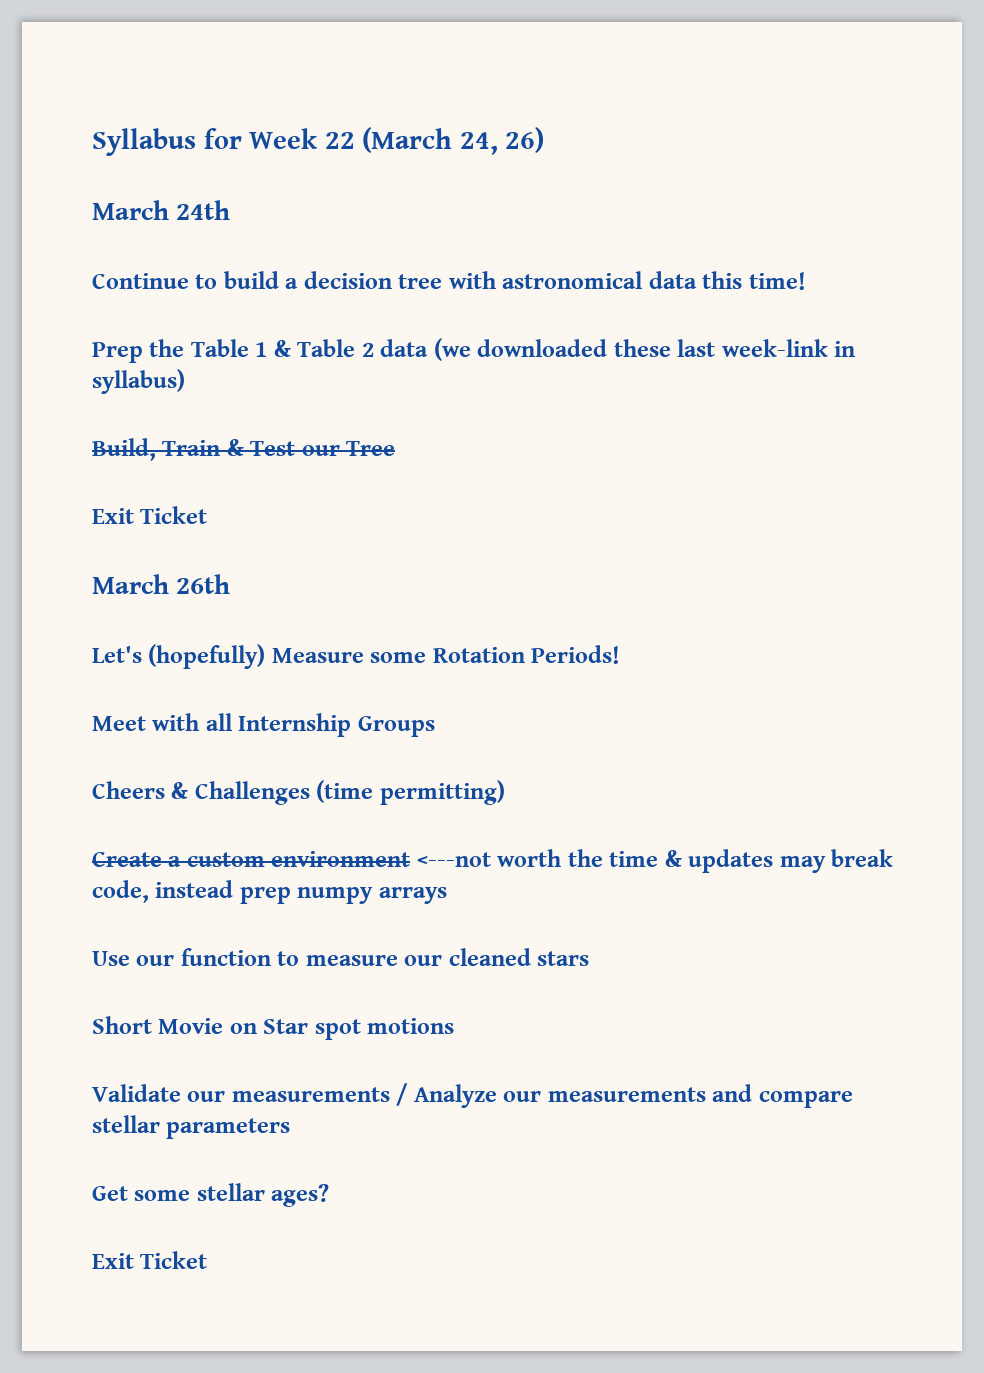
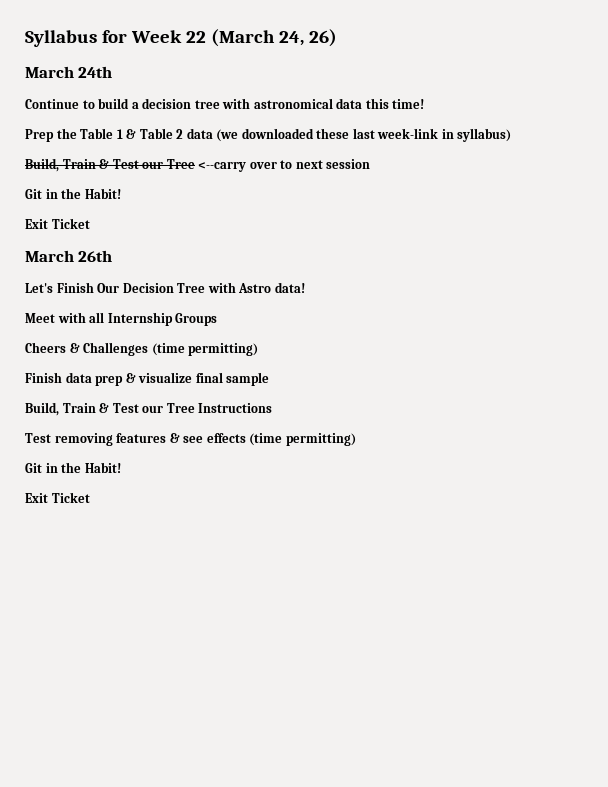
(396, 448) none -> [198,159,371,172] [25,188,121,199] <--carry over to next session // Git in the Habit!
[148,644,621,669] (hopefully) Measure some Rotation Periods! -> [56,282,305,293] Finish Our Decision Tree with Astro data!
[92,849,894,873] [92,880,447,904] [92,948,590,966] [92,1016,455,1040] [92,1083,853,1108] [92,1115,291,1139] [92,1183,330,1207] Create a custom environment <---not worth the time & updates may break code, instead prep numpy arrays // Use our function to measure our cleaned stars // Short Movie on Star spot motions // Validate our measurements / Analyze our measurements and compare stellar parameters // Get some stellar ages? -> [25,372,270,386] [25,402,273,416] [25,433,356,446] [25,462,121,473] Finish data prep & visualize final sample // Build, Train & Test our Tree Instructions // Test removing features & see effects (time permitting) // Git in the Habit!

